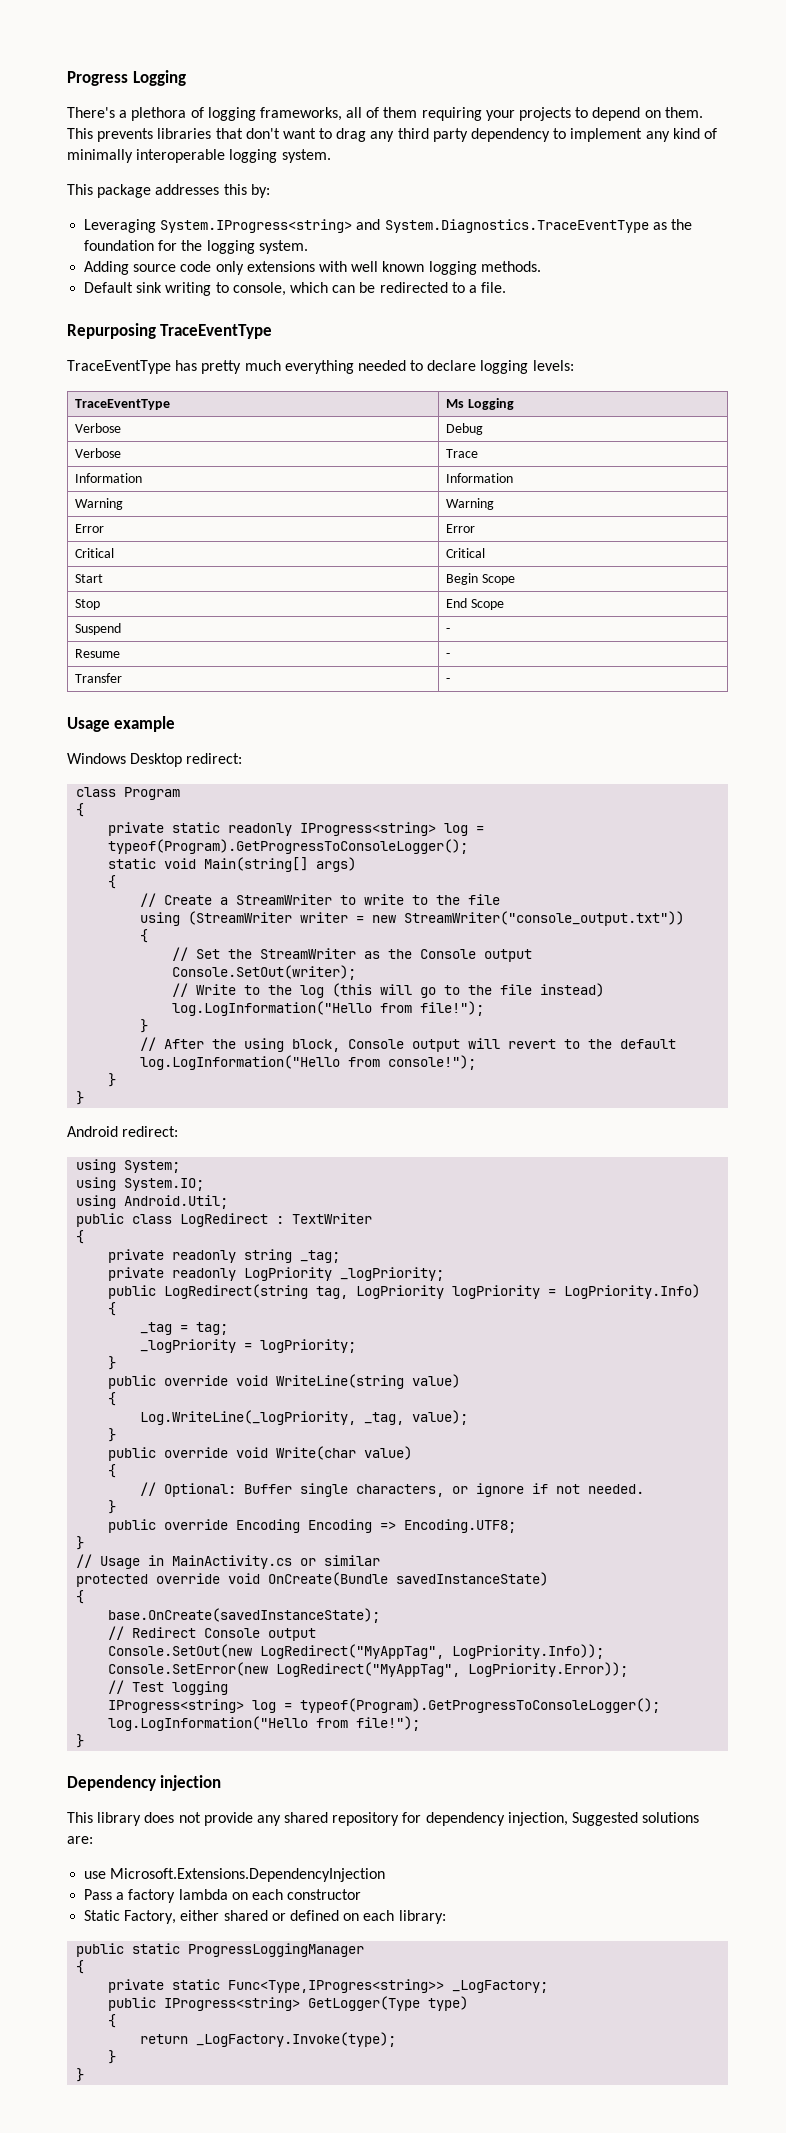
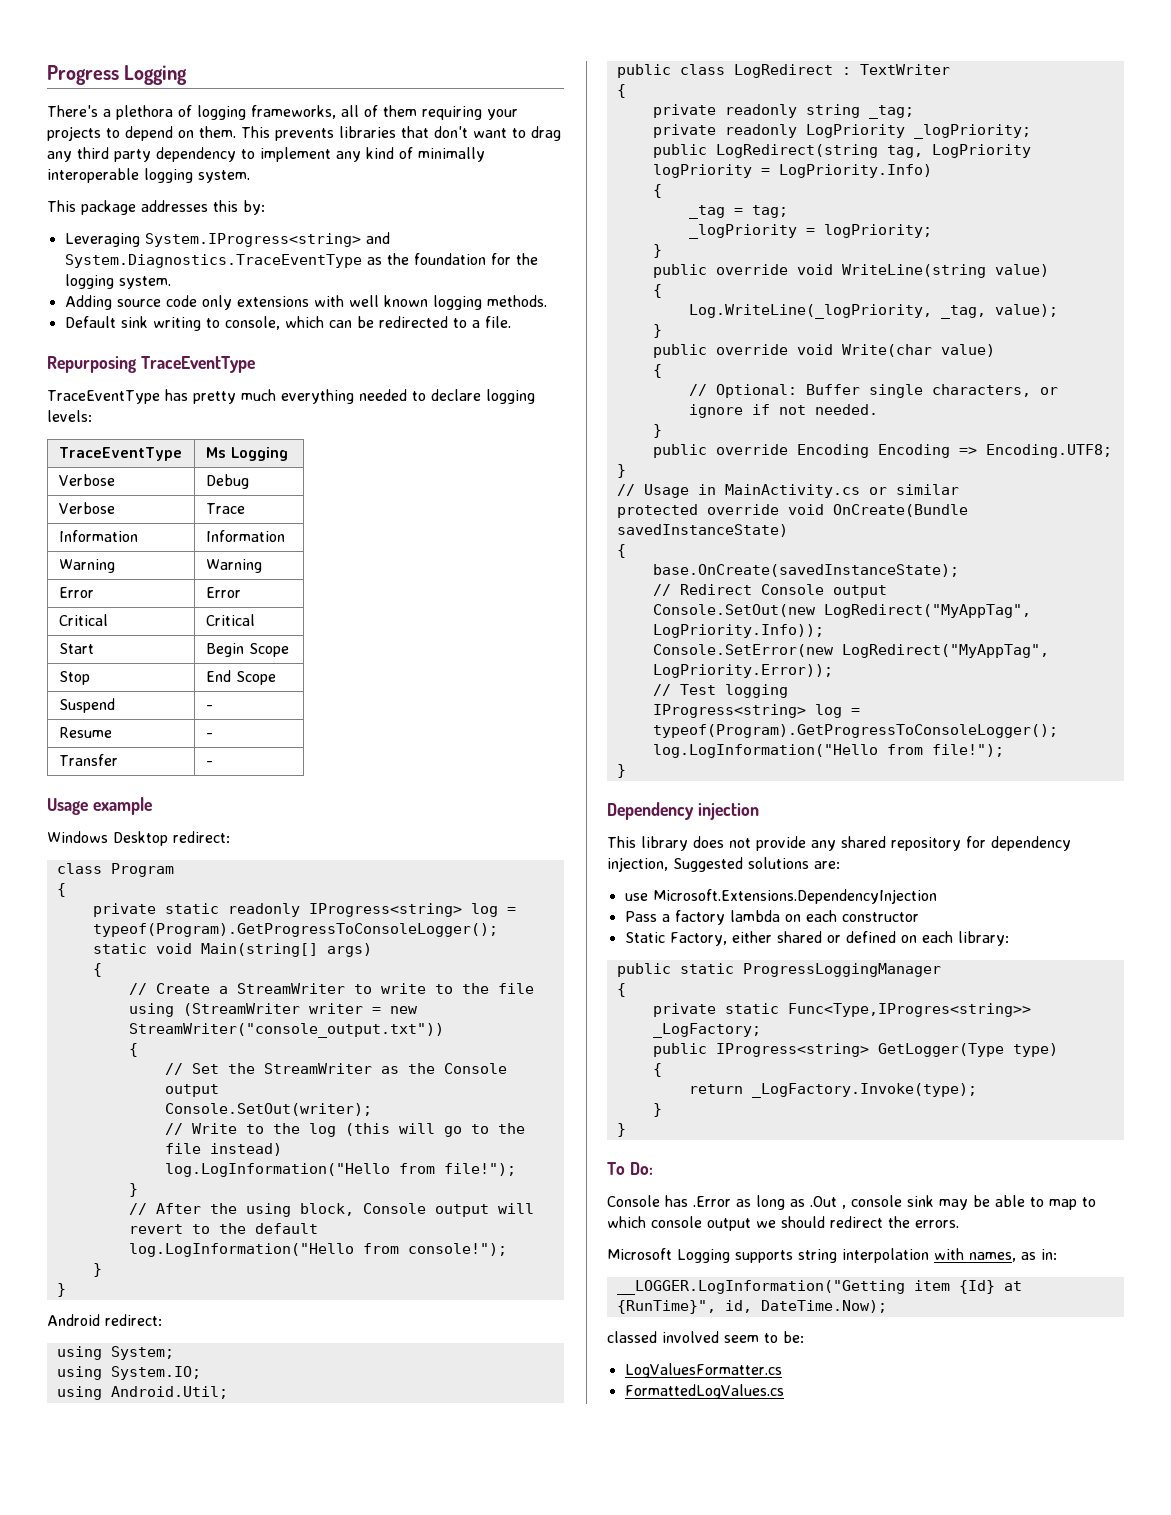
(85, 2075) none -> [607,1162,653,1175] [607,1195,1096,1210] [607,1216,959,1231] [607,1248,1057,1263] [616,1280,1022,1295] [616,1300,887,1314] [607,1331,804,1343] [624,1363,782,1378] [624,1384,784,1399] // To Do: // Console has .Error as long as .Out , console sink may be able to map to which console output we should redirect the errors. // Microsoft Logging supports string interpolation with names, as in: // __LOGGER.LogInformation("Getting item {Id} at {RunTime}", id, DateTime.Now); // classed involved seem to be: // LogValuesFormatter.cs // FormattedLogValues.cs

